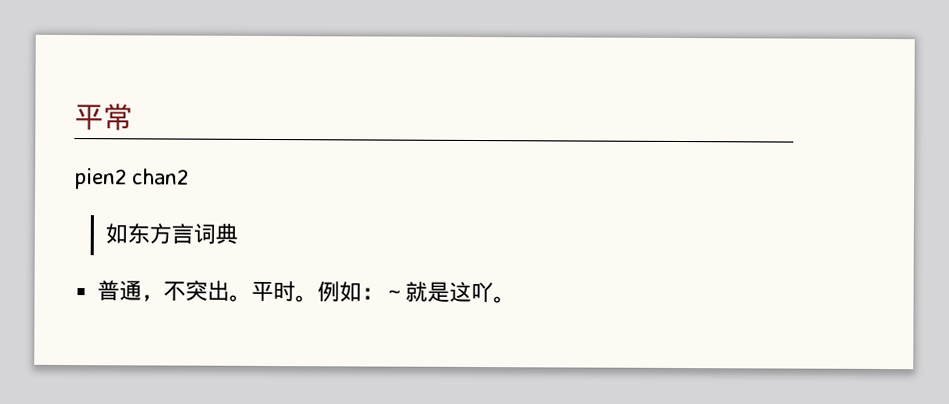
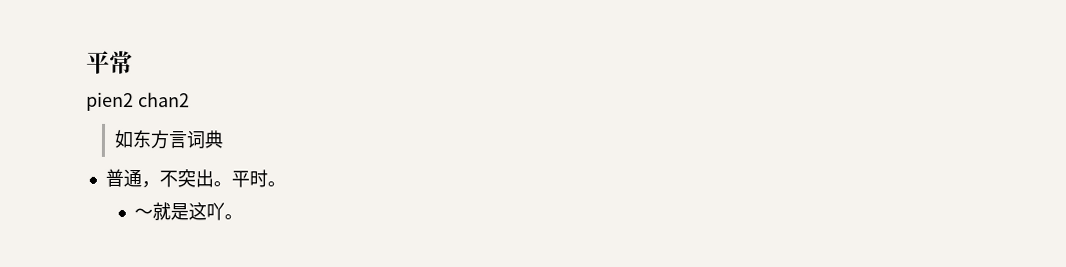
[317,281,385,303] 例如： -> (286, 184) //

